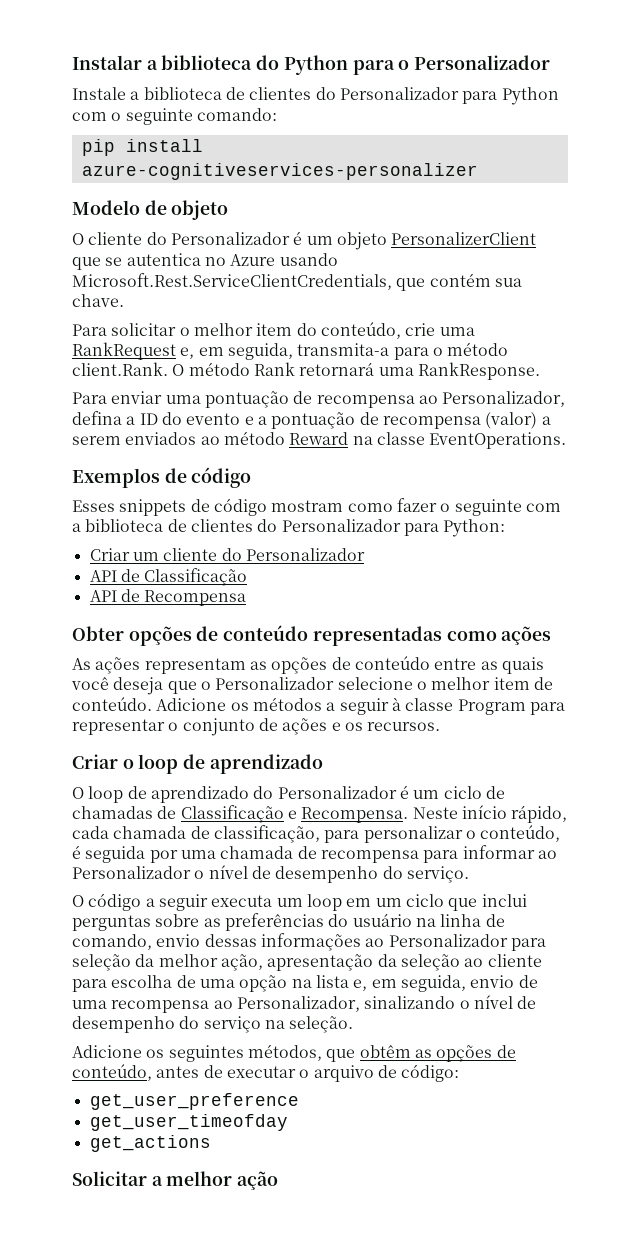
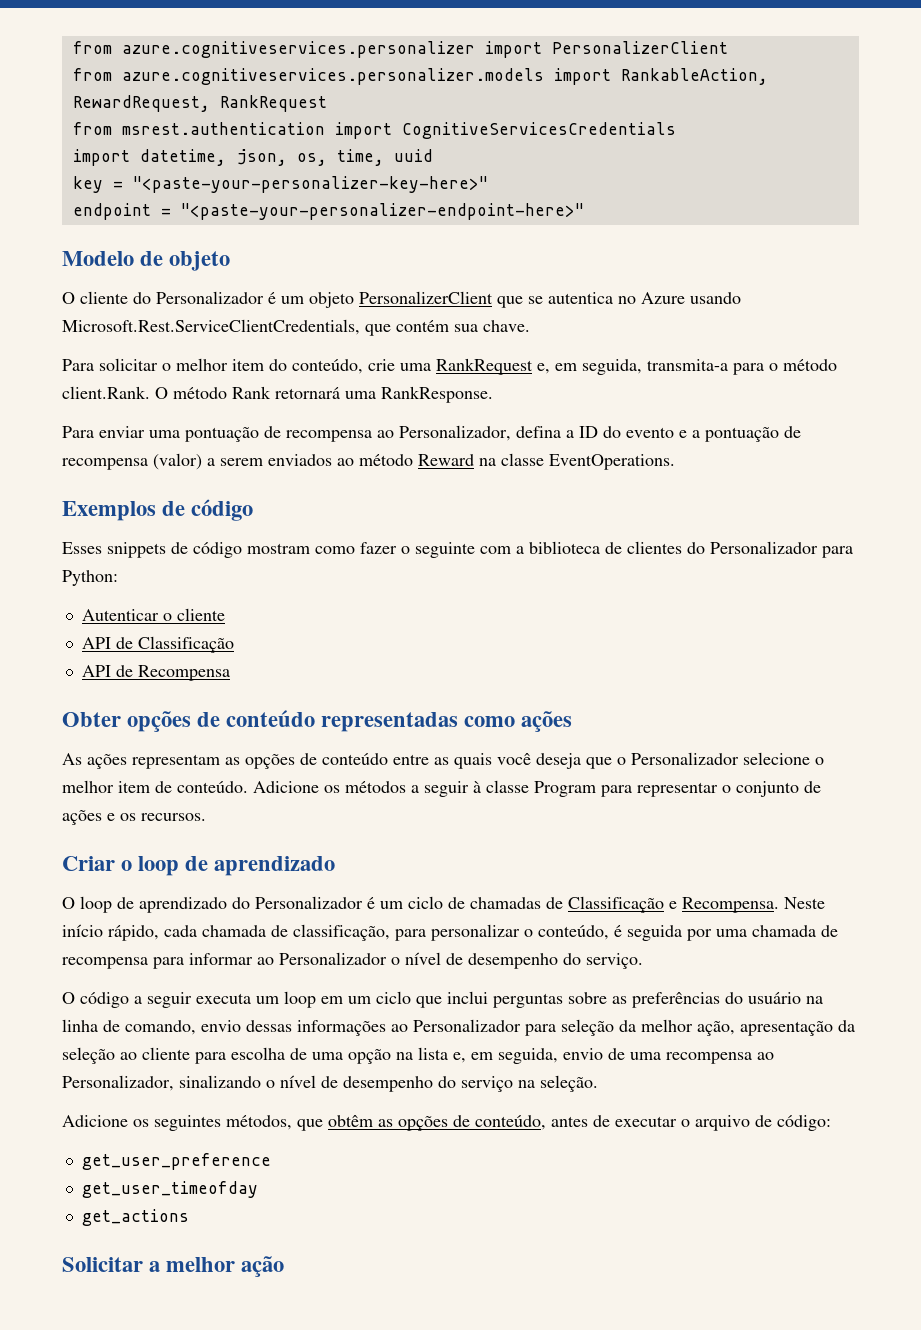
[72,55,551,75] [72,87,559,105] [72,108,277,125] [81,139,203,156] [81,163,478,180] Instalar a biblioteca do Python para o Personalizador // Instale a biblioteca de clientes do Personalizador para Python com o seguinte comando: // pip install azure-cognitiveservices-personalizer -> [72,41,728,58] [72,68,768,85] [72,95,327,112] [72,122,676,139] [72,149,433,166] [72,176,488,193] [72,203,584,220] from azure.cognitiveservices.personalizer import PersonalizerClient // from azure.cognitiveservices.personalizer.models import RankableAction, RewardRequest, RankRequest // from msrest.authentication import CognitiveServicesCredentials // import datetime, json, os, time, uuid // key = "<paste-your-personalizer-key-here>" // endpoint = "<paste-your-personalizer-endpoint-here>"
[89,548,365,561] Criar um cliente do Personalizador -> [81,608,225,621] Autenticar o cliente

